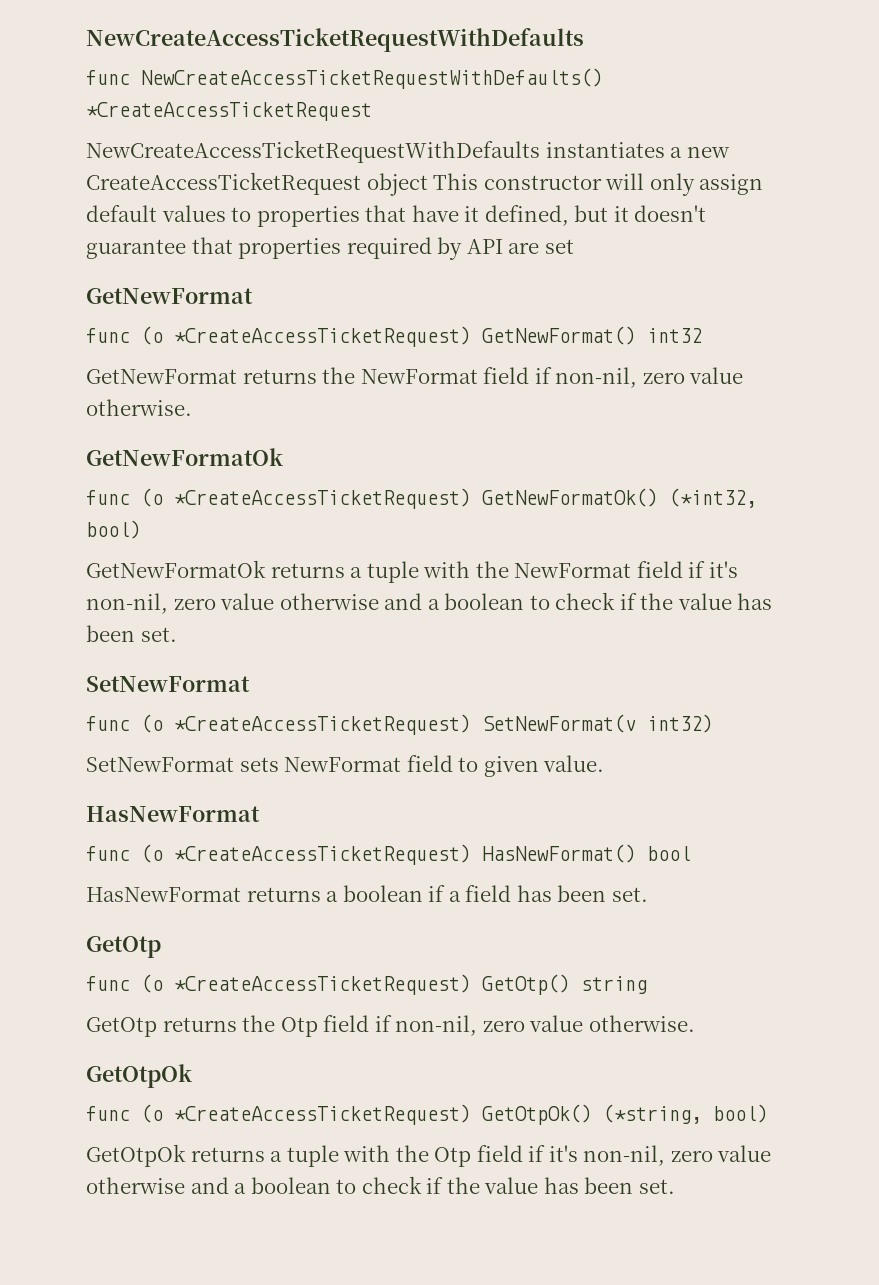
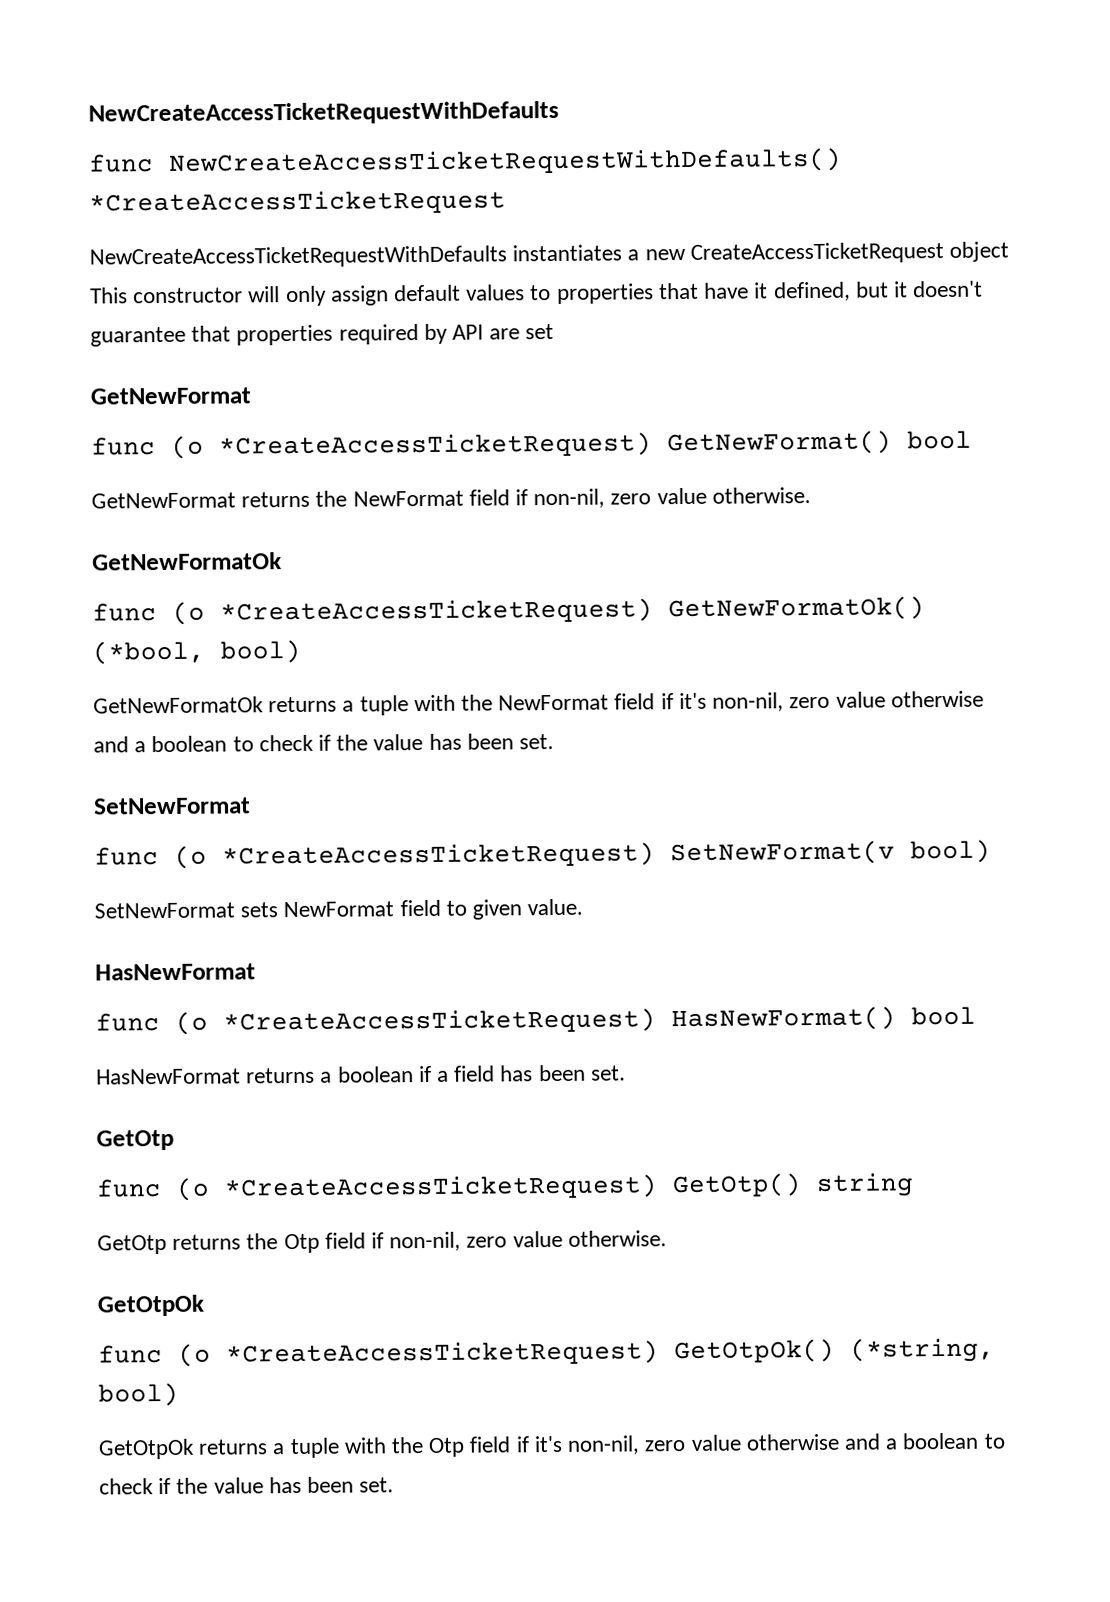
[647,328,702,343] int32 -> [907,430,972,450] bool
[669,488,757,508] (*int32, -> [92,640,205,665] (*bool,
[647,714,713,733] int32) -> [910,839,991,864] bool)

